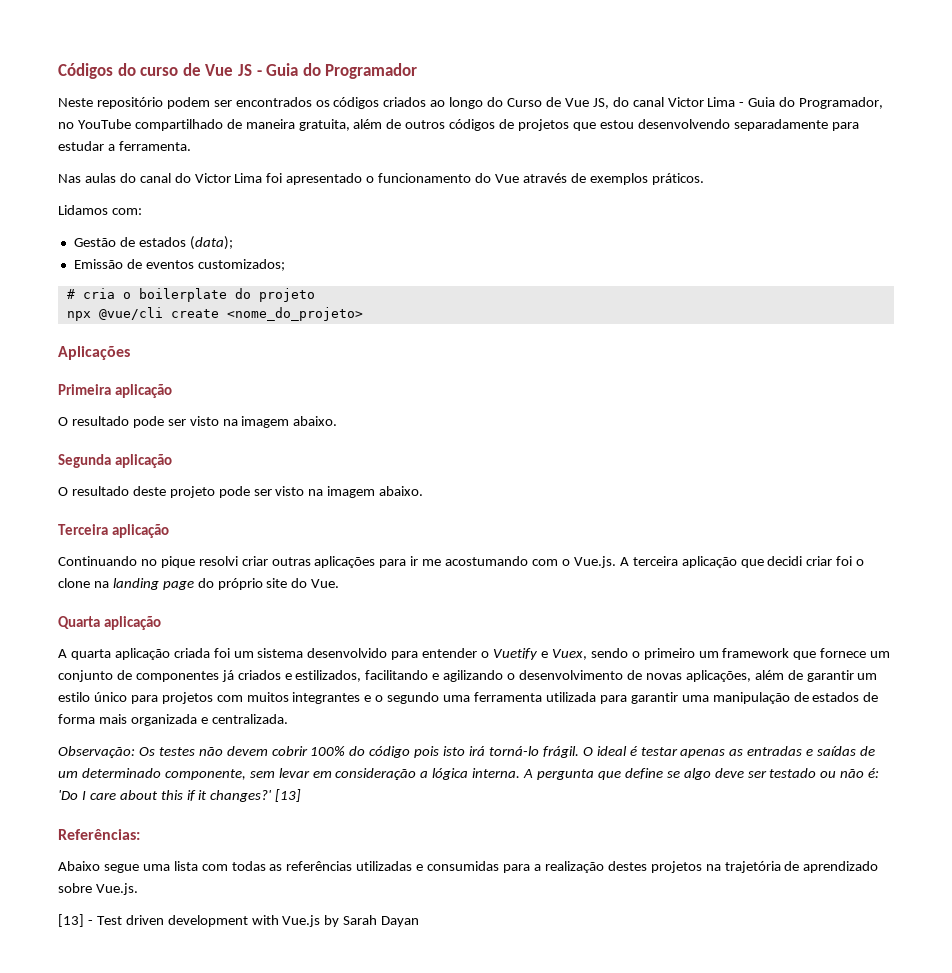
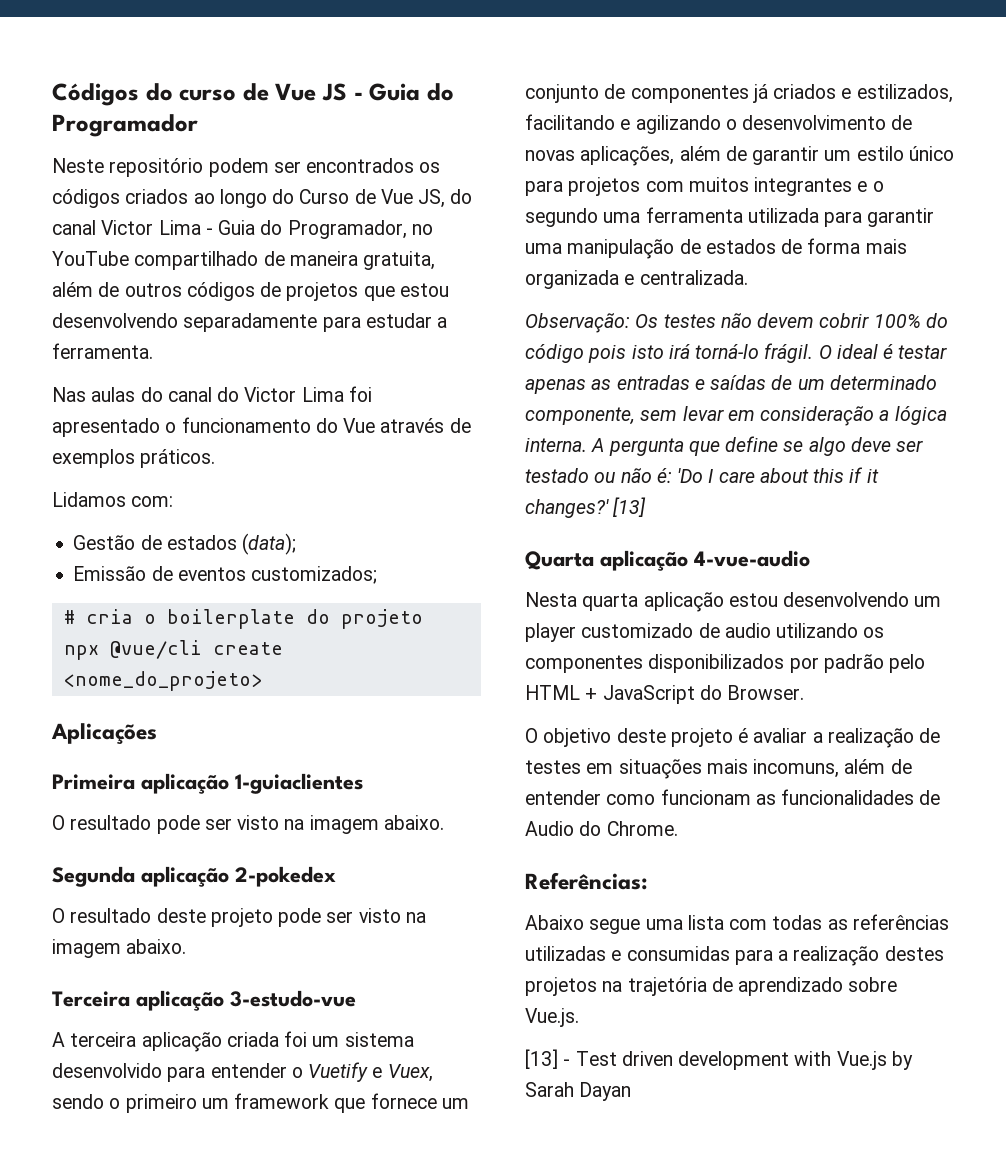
(173, 391) none -> [235,773,363,794] 1-guiaclientes
(173, 461) none -> [235,866,336,887] 2-pokedex
[58,556,865,568] [58,578,340,590] [58,616,162,630] [58,649,111,660] // Continuando no pique resolvi criar outras aplicações para ir me acostumando com o Vue.js. A terceira aplicação que decidi criar foi o clone na landing page do próprio site do Vue. // Quarta aplicação // A quarta -> [230,990,356,1007] [52,1032,137,1047] 3-estudo-vue // A terceira
(302, 795) none -> [525,550,810,571] [525,592,942,612] [525,623,885,642] [525,654,926,673] [525,685,805,704] [525,728,941,748] [525,759,912,779] [525,789,941,805] [525,821,678,836] // Quarta aplicação 4-vue-audio // Nesta quarta aplicação estou desenvolvendo um player customizado de audio utilizando os componentes disponibilizados por padrão pelo HTML + JavaScript do Browser. // O objetivo deste projeto é avaliar a realização de testes em situações mais incomuns, além de entender como funcionam as funcionalidades de Audio do Chrome.

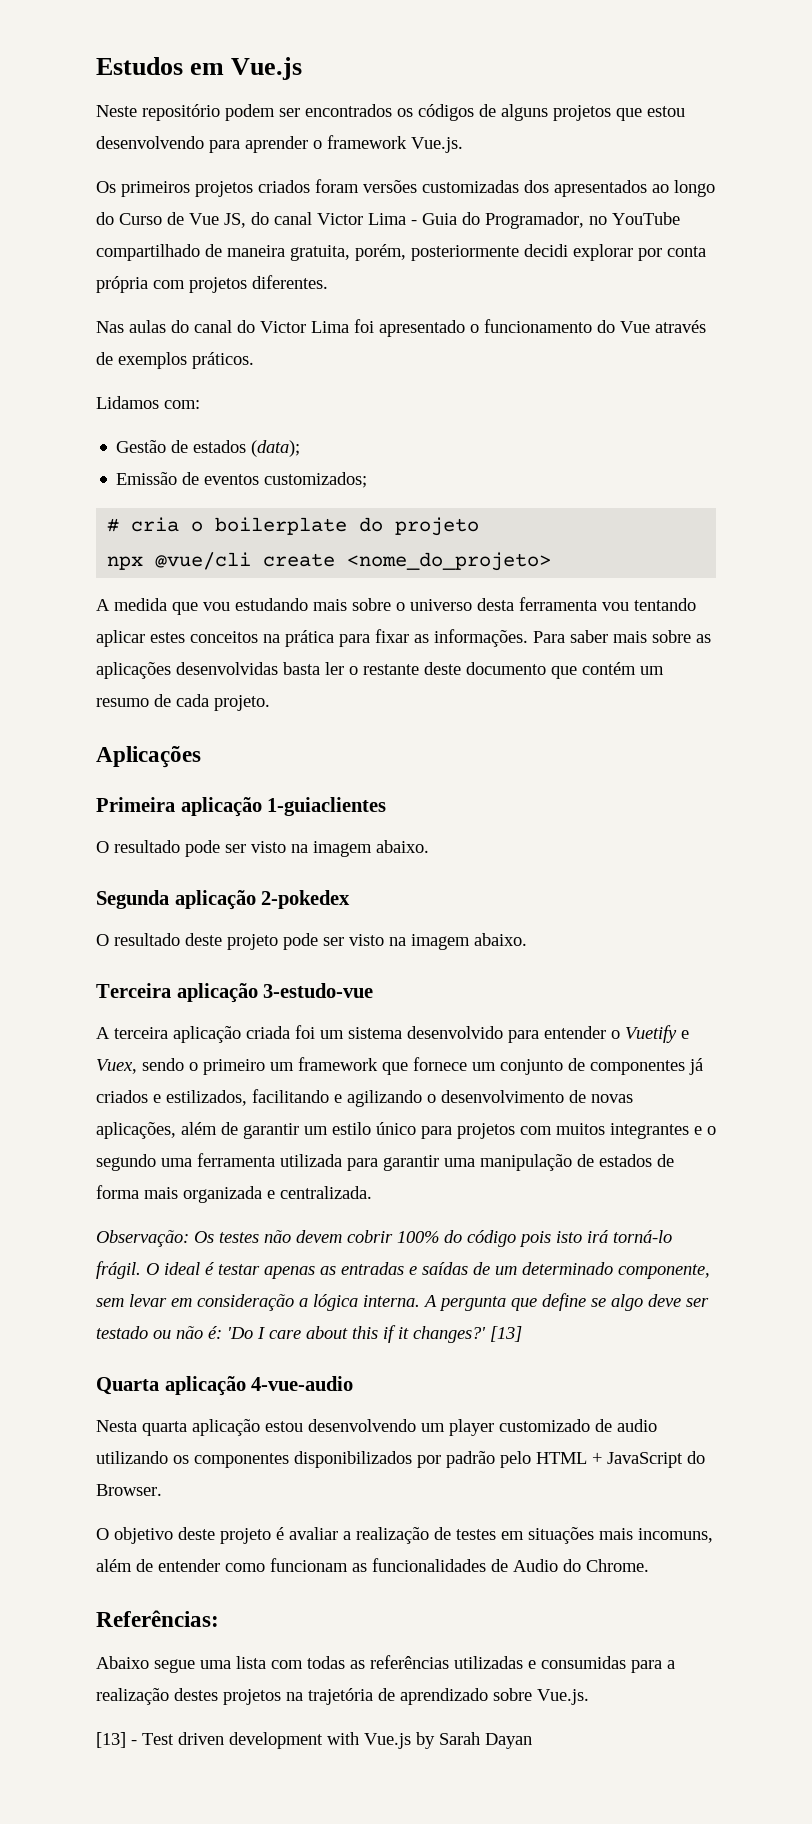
[52,83,454,106] [52,114,198,137] Códigos do curso de Vue JS - Guia do Programador -> [96,57,303,80] Estudos em Vue.js
[125,189,189,204] criados -> [479,104,685,121] [96,135,463,153] [96,179,647,197] de alguns projetos que estou desenvolvendo para aprender o framework Vue.js. // Os primeiros projetos criados foram versões customizadas dos apresentados
[52,282,449,301] [52,313,448,332] [52,343,153,359] além de outros códigos de projetos que estou desenvolvendo separadamente para estudar a ferramenta. -> [355,244,706,261] [96,275,328,293] porém, posteriormente decidi explorar por conta própria com projetos diferentes.
(262, 681) none -> [96,597,696,615] [96,629,711,647] [96,662,664,679] [96,694,270,711] // A medida que vou estudando mais sobre o universo desta ferramenta vou tentando aplicar estes conceitos na prática para fixar as informações. Para saber mais sobre as aplicações desenvolvidas basta ler o restante deste documento que contém um resumo de cada projeto.

